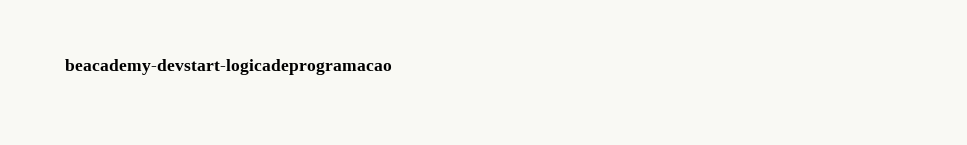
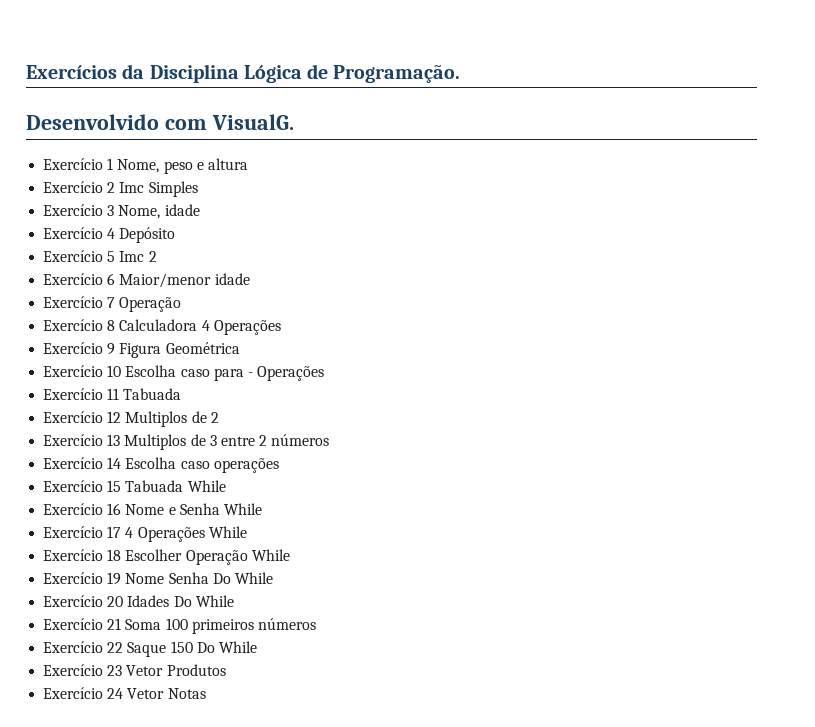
[65,59,392,75] beacademy-devstart-logicadeprogramacao -> [26,64,461,83] [26,114,294,130] [43,158,248,174] [43,181,198,197] [43,204,200,219] [43,227,176,243] [43,250,157,262] [43,273,250,288] [43,296,182,312] [43,319,281,335] [43,342,240,358] [43,365,325,381] [43,388,182,400] [43,411,219,427] [43,434,330,450] [43,457,279,473] [43,480,226,492] [43,503,262,515] [43,526,247,542] [43,549,290,565] [43,572,273,585] [43,595,234,607] [43,618,316,634] [43,641,257,657] [43,664,226,676] [43,687,206,699] Exercícios da Disciplina Lógica de Programação. // Desenvolvido com VisualG. // Exercício 1 Nome, peso e altura // Exercício 2 Imc Simples // Exercício 3 Nome, idade // Exercício 4 Depósito // Exercício 5 Imc 2 // Exercício 6 Maior/menor idade // Exercício 7 Operação // Exercício 8 Calculadora 4 Operações // Exercício 9 Figura Geométrica // Exercício 10 Escolha caso para - Operações // Exercício 11 Tabuada // Exercício 12 Multiplos de 2 // Exercício 13 Multiplos de 3 entre 2 números // Exercício 14 Escolha caso operações // Exercício 15 Tabuada While // Exercício 16 Nome e Senha While // Exercício 17 4 Operações While // Exercício 18 Escolher Operação While // Exercício 19 Nome Senha Do While // Exercício 20 Idades Do While // Exercício 21 Soma 100 primeiros números // Exercício 22 Saque 150 Do While // Exercício 23 Vetor Produtos // Exercício 24 Vetor Notas

